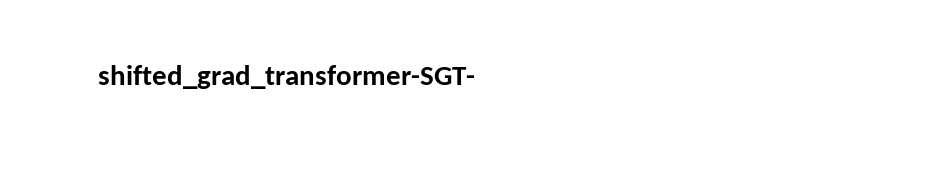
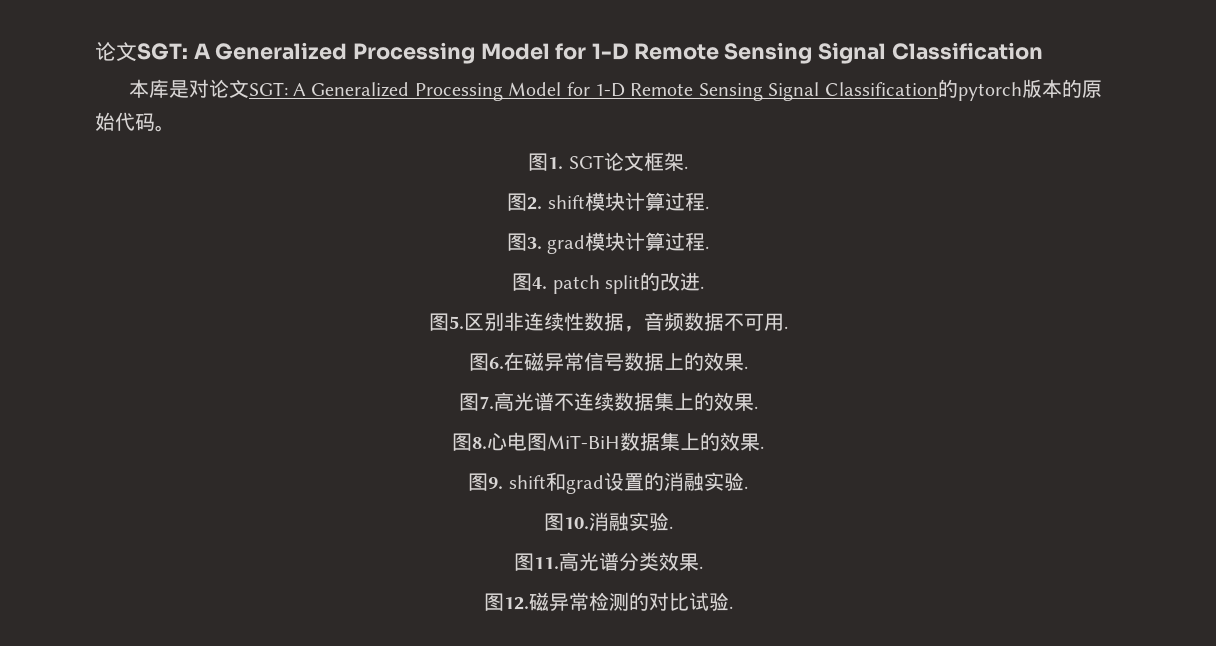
[98,65,475,89] shifted_grad_transformer-SGT- -> [95,42,1043,64] [128,79,1102,101] [95,112,175,132] [528,152,688,171] [507,192,709,211] [506,232,710,254] [512,272,704,294] [428,312,788,332] [468,352,748,371] [458,392,758,411] [452,432,764,451] [468,472,748,494] [543,512,673,531] [513,552,703,571] [483,592,733,611] 论文SGT: A Generalized Processing Model for 1-D Remote Sensing Signal Classification // 本库是对论文SGT: A Generalized Processing Model for 1-D Remote Sensing Signal Classification的pytorch版本的原始代码。 // 图1. SGT论文框架. // 图2. shift模块计算过程. // 图3. grad模块计算过程. // 图4. patch split的改进. // 图5.区别非连续性数据，音频数据不可用. // 图6.在磁异常信号数据上的效果. // 图7.高光谱不连续数据集上的效果. // 图8.心电图MiT-BiH数据集上的效果. // 图9. shift和grad设置的消融实验. // 图10.消融实验. // 图11.高光谱分类效果. // 图12.磁异常检测的对比试验.

